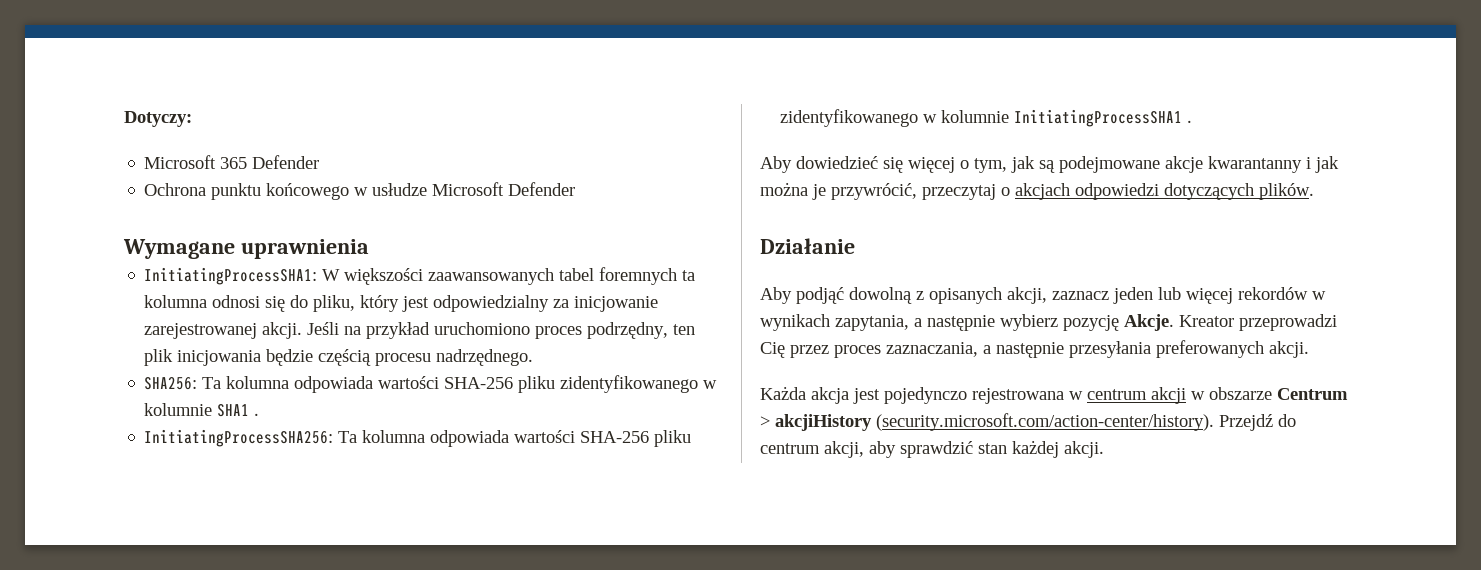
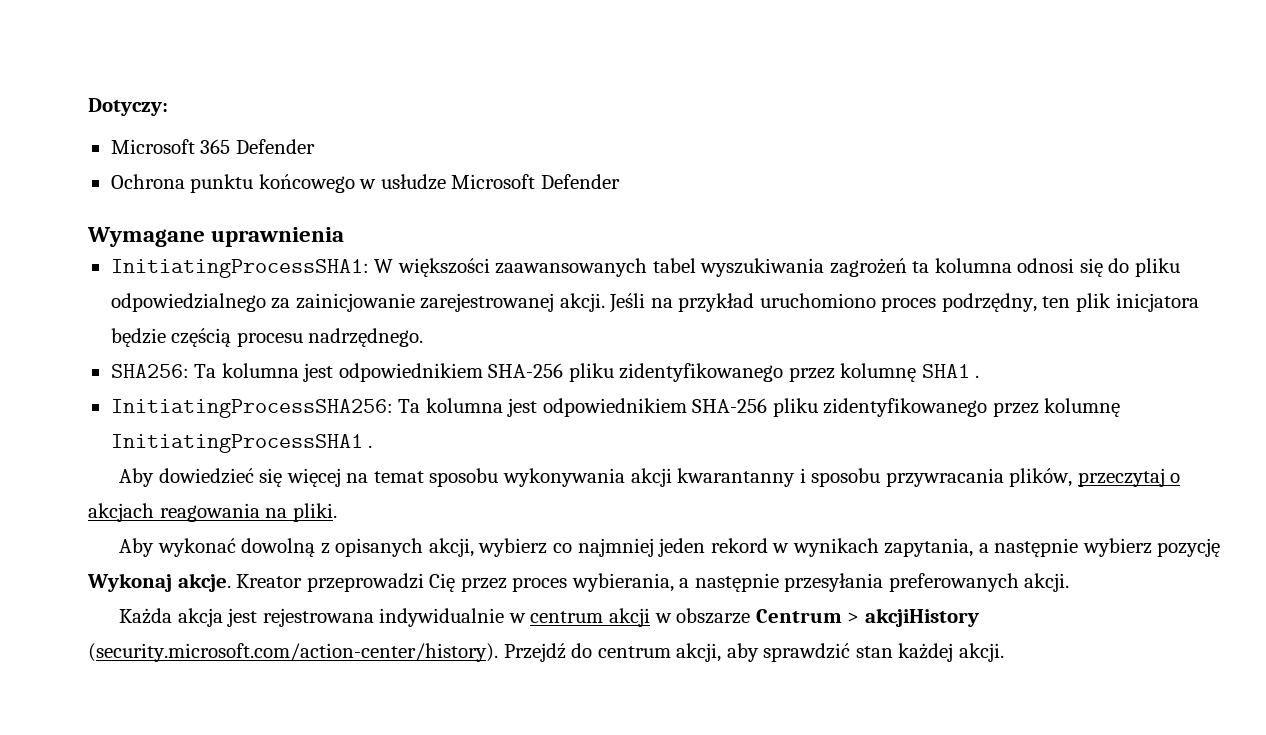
[599,267,678,285] foremnych -> [700,258,907,277] wyszukiwania zagrożeń
[313,295,659,312] pliku, który jest odpowiedzialny za inicjowanie -> [1134,258,1180,277] [110,293,415,312] pliku odpowiedzialnego za zainicjowanie
[177,350,262,366] inicjowania -> [1115,293,1199,312] inicjatora
[294,375,718,393] [144,403,213,416] odpowiada wartości SHA-256 pliku zidentyfikowanego w kolumnie -> [303,363,917,382] jest odpowiednikiem SHA-256 pliku zidentyfikowanego przez kolumnę
[430,430,692,447] [780,109,1010,127] odpowiada wartości SHA-256 pliku zidentyfikowanego w kolumnie -> [507,398,1121,417] jest odpowiednikiem SHA-256 pliku zidentyfikowanego przez kolumnę
[960,156,1339,173] [760,182,1314,200] [760,238,855,254] [760,287,844,304] o tym, jak są podejmowane akcje kwarantanny i jak można je przywrócić, przeczytaj o akcjach odpowiedzi dotyczących plików. // Działanie // Aby podjąć -> [346,468,1181,487] [88,503,337,522] [119,538,236,557] na temat sposobu wykonywania akcji kwarantanny i sposobu przywracania plików, przeczytaj o akcjach reagowania na pliki. // Aby wykonać
[1052,287,1308,304] zaznacz jeden lub więcej rekordów -> [478,538,768,557] wybierz co najmniej jeden rekord
[1124,314,1174,331] Akcje. -> [87,573,231,592] Wykonaj akcje.
[886,342,978,357] zaznaczania, -> [571,573,674,592] wybierania,
[884,387,1064,404] pojedynczo rejestrowana -> [262,608,505,627] rejestrowana indywidualnie

